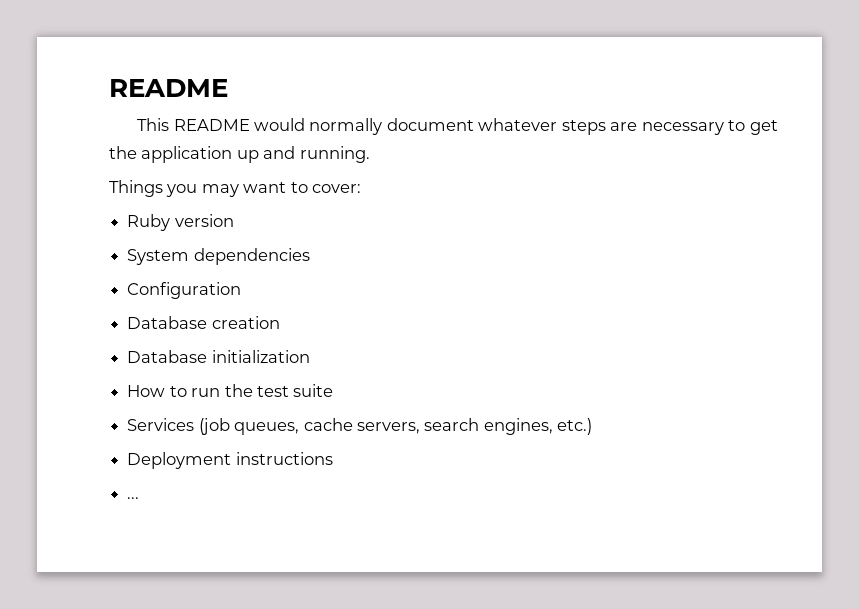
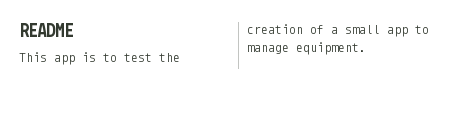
[173,118,778,135] [109,146,370,163] [109,180,362,197] [127,214,234,231] [127,248,310,265] [127,282,242,299] [127,316,280,329] [127,350,310,363] [127,384,334,397] [127,418,593,435] [127,452,333,469] [127,497,140,499] README would normally document whatever steps are necessary to get the application up and running. // Things you may want to cover: // Ruby version // System dependencies // Configuration // Database creation // Database initialization // How to run the test suite // Services (job queues, cache servers, search engines, etc.) // Deployment instructions // ... -> [54,52,180,65] [247,24,429,37] [247,42,366,55] app is to test the creation of a small app to manage equipment.

